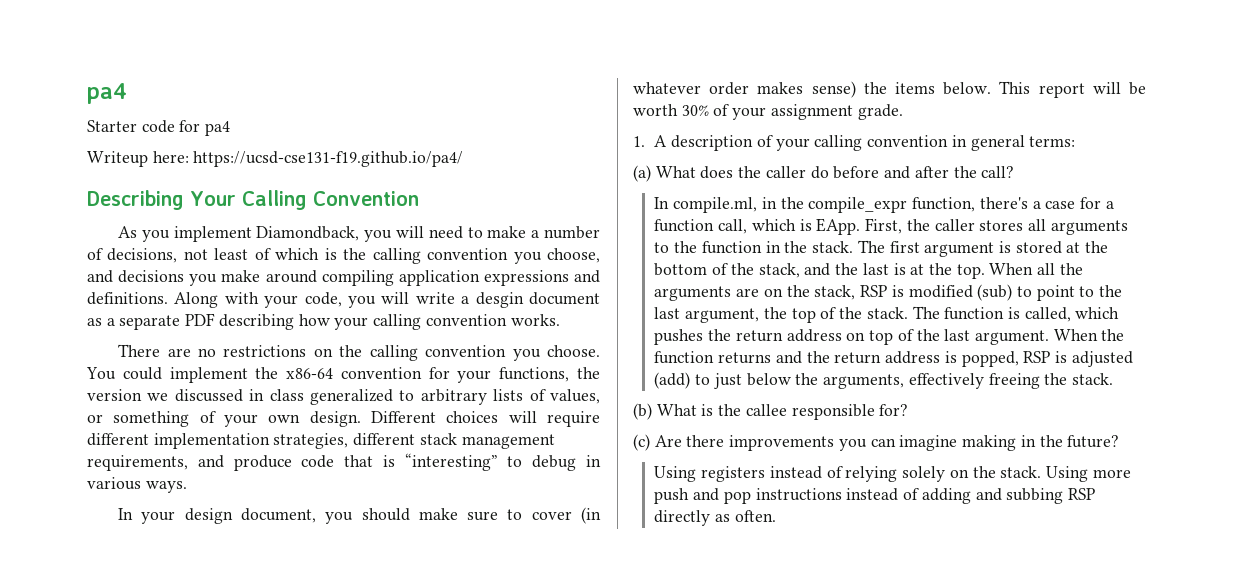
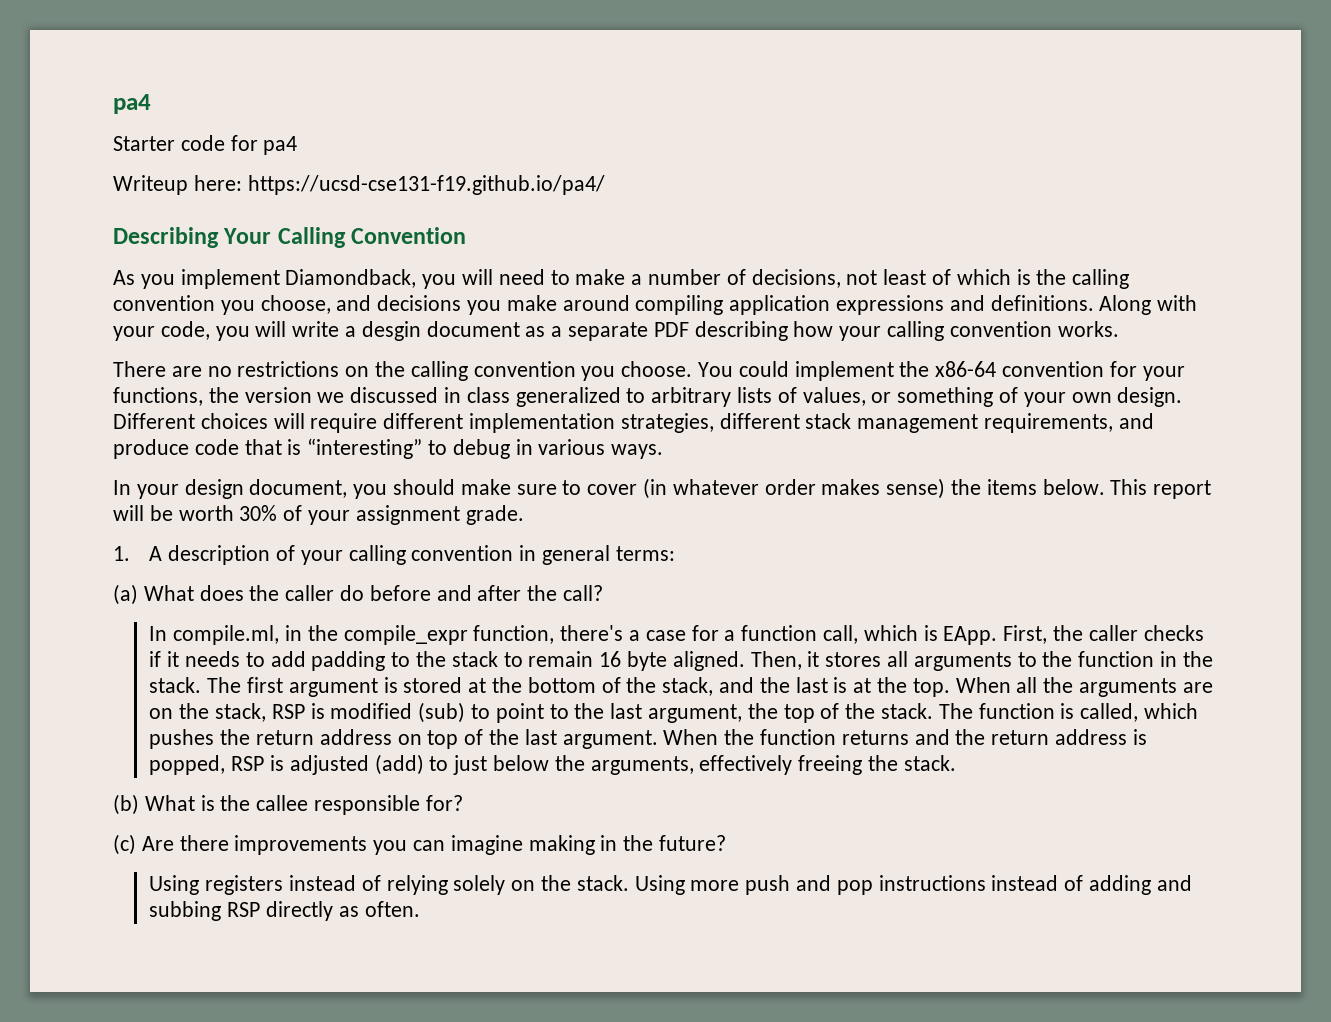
(975, 225) none -> [1143,625,1204,641] [149,651,820,671] checks if it needs to add padding to the stack to remain 16 byte aligned. Then, it

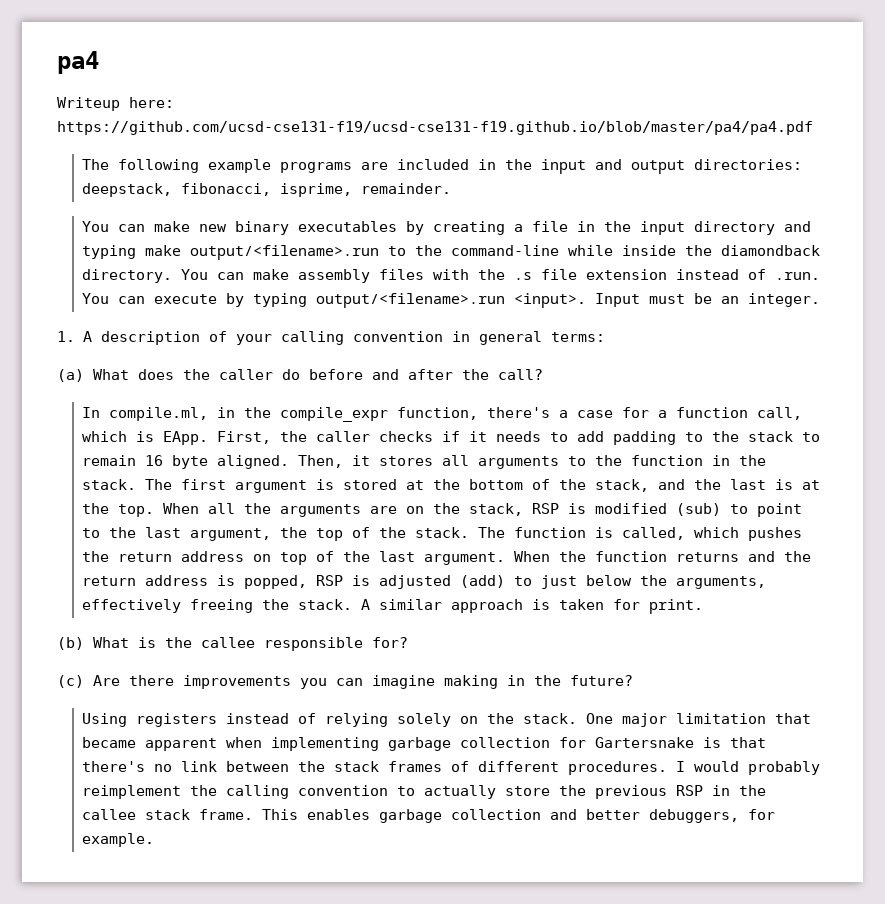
[113,94,151,114] [113,135,298,155] [113,175,605,195] [113,227,467,248] [113,269,1130,289] [113,295,1198,315] [113,321,1119,341] [113,361,1185,381] [113,387,1183,407] [113,413,1154,433] [113,438,664,459] [113,478,1212,499] [113,505,524,525] pa4 // Starter code for pa4 // Writeup here: https://ucsd-cse131-f19.github.io/pa4/ // Describing Your Calling Convention // As you implement Diamondback, you will need to make a number of decisions, not least of which is the calling convention you choose, and decisions you make around compiling application expressions and definitions. Along with your code, you will write a desgin document as a separate PDF describing how your calling convention works. // There are no restrictions on the calling convention you choose. You could implement the x86-64 convention for your functions, the version we discussed in class generalized to arbitrary lists of values, or something of your own design. Different choices will require different implementation strategies, different stack management requirements, and produce code that is “interesting” to debug in various ways. // In your design document, you should make sure to cover (in whatever order makes sense) the items below. This report will be worth 30% of your assignment grade. -> [57,51,99,74] [57,97,174,111] [57,121,813,135] [82,159,803,174] [82,183,452,197] [82,221,812,235] [82,245,821,260] [82,269,821,283] [82,293,821,308] pa4 // Writeup here: https://github.com/ucsd-cse131-f19/ucsd-cse131-f19.github.io/blob/master/pa4/pa4.pdf // The following example programs are included in the input and output directories: deepstack, fibonacci, isprime, remainder. // You can make new binary executables by creating a file in the input directory and typing make output/<filename>.run to the command-line while inside the diamondback directory. You can make assembly files with the .s file extension instead of .run. You can execute by typing output/<filename>.run <input>. Input must be an integer.
(956, 763) none -> [361,599,704,614] A similar approach is taken for print.
[634,875,1192,895] [149,901,420,921] Using more push and pop instructions instead of adding and subbing RSP directly as often. -> [586,713,812,727] [82,737,767,751] [82,761,821,775] [82,785,767,799] [82,809,776,823] [82,833,155,847] One major limitation that became apparent when implementing garbage collection for Gartersnake is that there's no link between the stack frames of different procedures. I would probably reimplement the calling convention to actually store the previous RSP in the callee stack frame. This enables garbage collection and better debuggers, for example.

